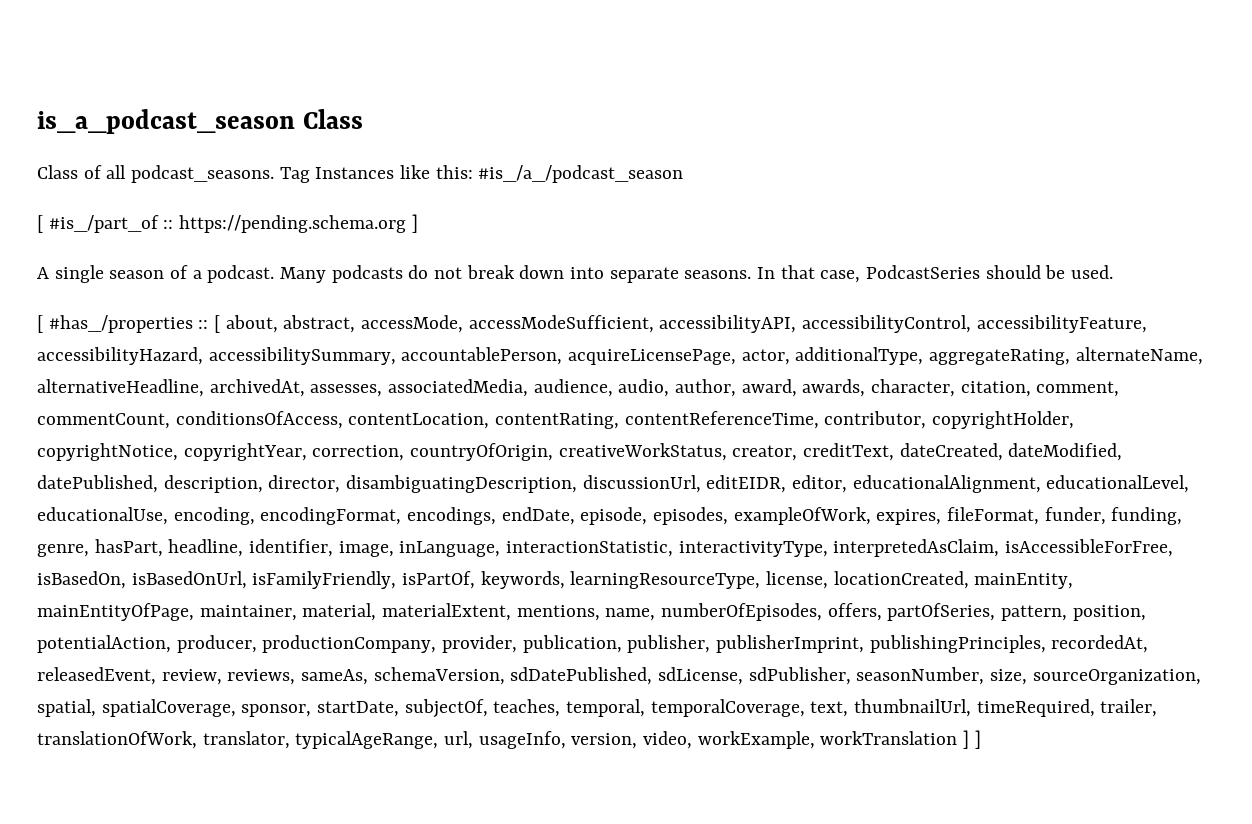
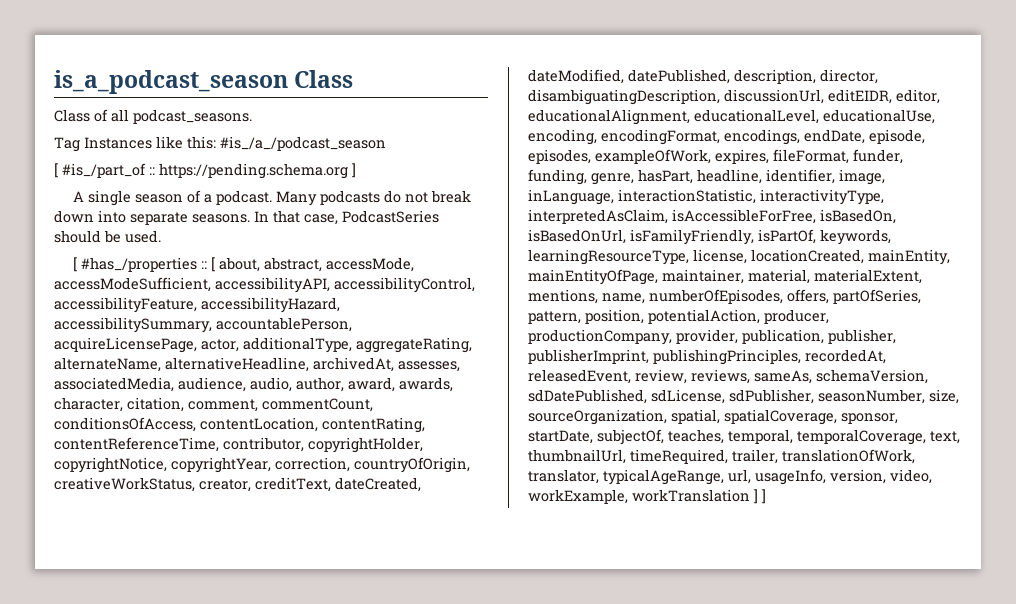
(275, 174) none -> (252, 116) //

